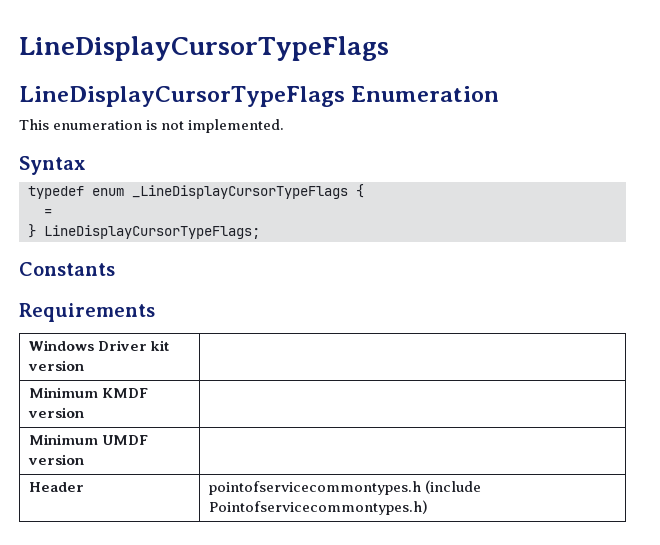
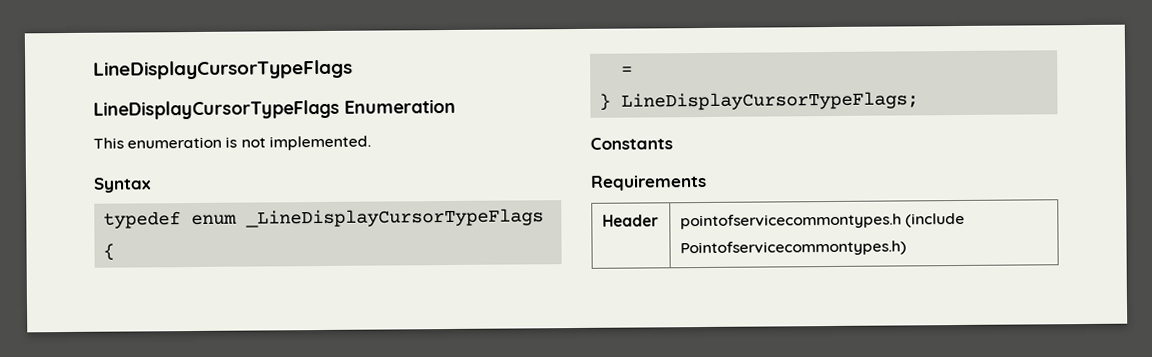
[29,340,170,351] [28,360,85,371] [29,387,149,398] [28,407,85,418] [29,434,149,445] [28,454,85,465] // Windows Driver kit version | // Minimum KMDF version | // Minimum UMDF version | -> (707, 182) none

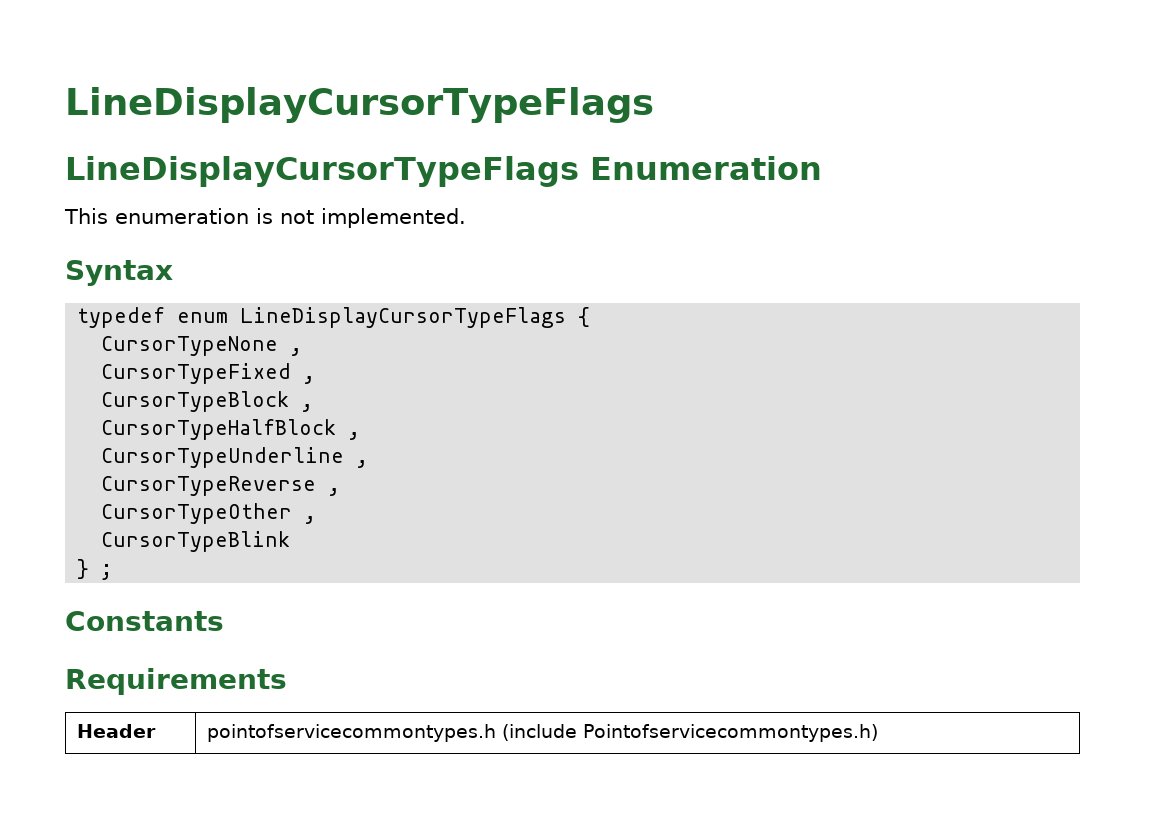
[245,208,545,228] _LineDisplayCursorTypeFlags -> [240,307,567,328] LineDisplayCursorTypeFlags
[621,66,634,75] = -> [101,336,303,356] [101,363,316,384] [101,391,314,412] [101,419,361,440] [101,447,369,468] [101,476,341,496] [101,503,317,524] [101,531,291,552] CursorTypeNone , // CursorTypeFixed , // CursorTypeBlock , // CursorTypeHalfBlock , // CursorTypeUnderline , // CursorTypeReverse , // CursorTypeOther , // CursorTypeBlink
[621,91,920,111] LineDisplayCursorTypeFlags; -> [101,564,113,580] ;

